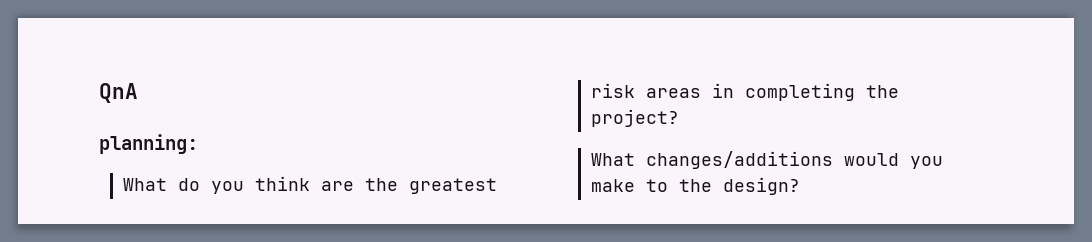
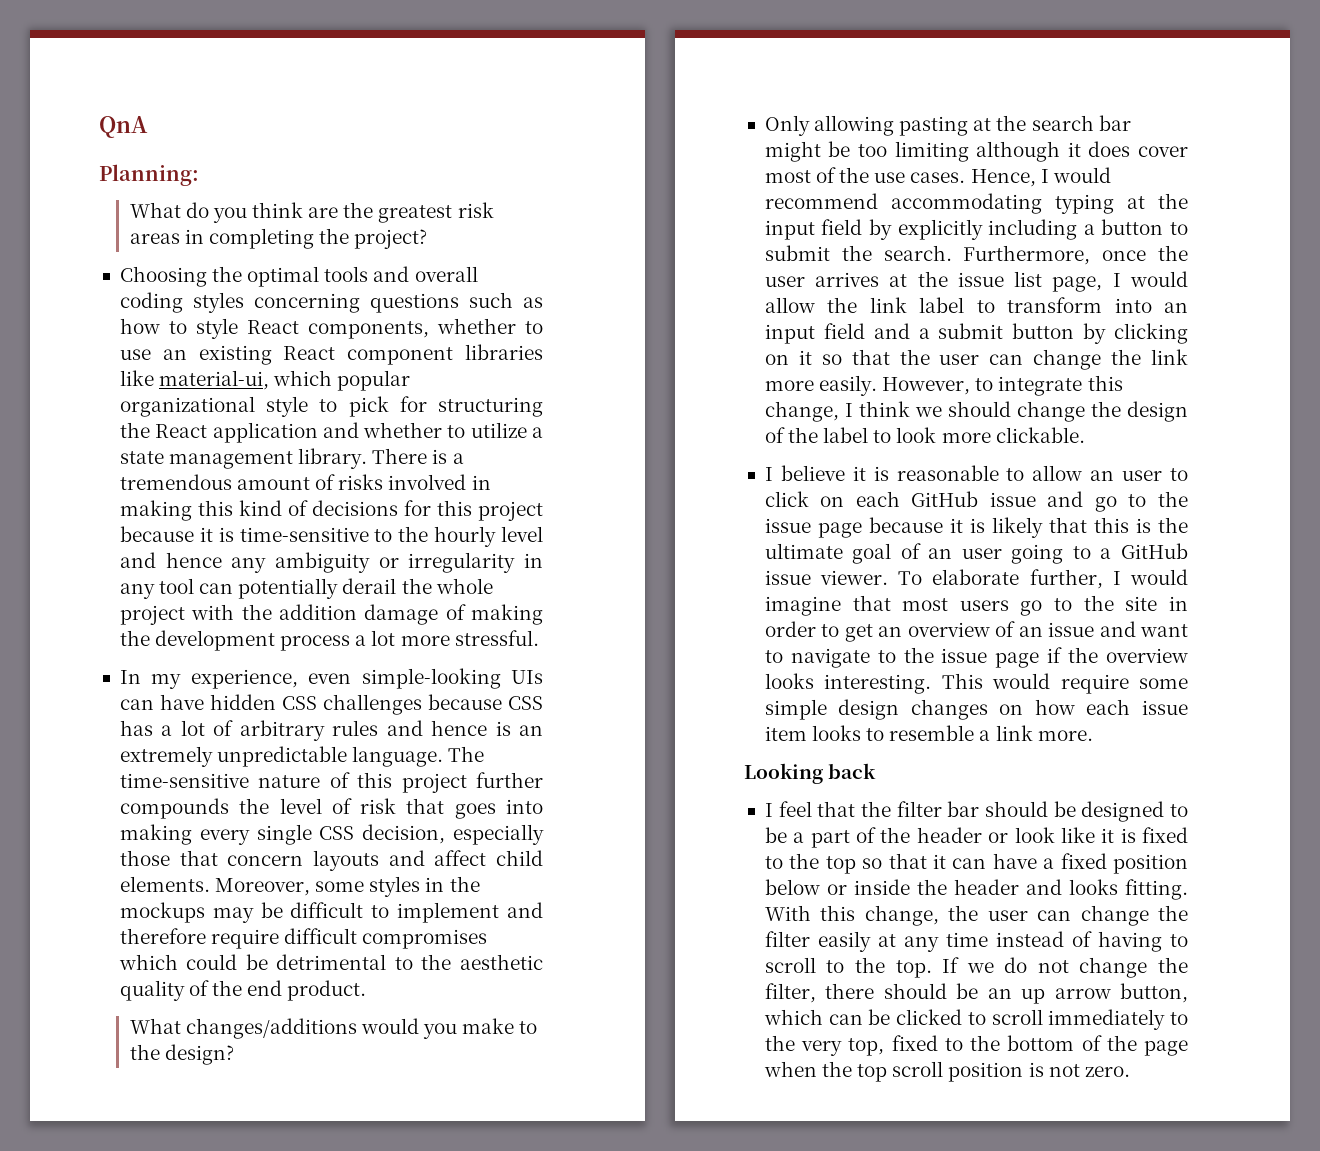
[99,134,198,154] planning: -> [99,164,199,186] Planning:
(679, 118) none -> [119,266,478,287] [119,292,543,313] [119,318,543,339] [119,344,543,365] [119,370,411,391] [119,396,543,417] [119,422,543,443] [119,448,464,469] [119,474,491,490] [119,500,543,521] [119,526,543,547] [119,552,543,573] [119,578,493,599] [119,604,544,625] [119,630,539,651] [119,668,543,689] [119,694,543,715] [119,720,544,741] [119,746,485,767] [119,772,543,793] [119,798,543,819] [119,824,544,845] [119,850,543,871] [119,876,480,897] [119,902,544,923] [119,928,488,949] [118,954,543,970] [119,980,367,1001] // Choosing the optimal tools and overall coding styles concerning questions such as how to style React components, whether to use an existing React component libraries like material-ui, which popular organizational style to pick for structuring the React application and whether to utilize a state management library. There is a tremendous amount of risks involved in making this kind of decisions for this project because it is time-sensitive to the hourly level and hence any ambiguity or irregularity in any tool can potentially derail the whole project with the addition damage of making the development process a lot more stressful. // In my experience, even simple-looking UIs can have hidden CSS challenges because CSS has a lot of arbitrary rules and hence is an extremely unpredictable language. The time-sensitive nature of this project further compounds the level of risk that goes into making every single CSS decision, especially those that concern layouts and affect child elements. Moreover, some styles in the mockups may be difficult to implement and therefore require difficult compromises which could be detrimental to the aesthetic quality of the end product.
(800, 186) none -> [764,115,1131,136] [764,141,1188,162] [764,167,1111,187] [764,193,1188,214] [764,219,1188,240] [764,245,1188,265] [764,271,1188,292] [764,297,1188,313] [764,323,1188,344] [764,349,1188,370] [764,375,1123,396] [764,401,1188,422] [764,427,1085,443] [764,465,1188,481] [764,491,1188,512] [764,517,1188,538] [764,543,1188,564] [764,569,1188,589] [764,595,1188,616] [764,621,1188,642] [764,647,1188,668] [764,673,1188,694] [764,699,1188,720] [764,725,1093,741] [744,763,877,784] [764,801,1188,822] [764,827,1188,848] [764,853,1188,874] [764,879,1188,900] [764,905,1188,926] [764,931,1188,952] [764,957,1188,978] [764,983,1188,1004] [763,1009,1188,1030] [764,1035,1188,1056] [763,1061,1130,1082] // Only allowing pasting at the search bar might be too limiting although it does cover most of the use cases. Hence, I would recommend accommodating typing at the input field by explicitly including a button to submit the search. Furthermore, once the user arrives at the issue list page, I would allow the link label to transform into an input field and a submit button by clicking on it so that the user can change the link more easily. However, to integrate this change, I think we should change the design of the label to look more clickable. // I believe it is reasonable to allow an user to click on each GitHub issue and go to the issue page because it is likely that this is the ultimate goal of an user going to a GitHub issue viewer. To elaborate further, I would imagine that most users go to the site in order to get an overview of an issue and want to navigate to the issue page if the overview looks interesting. This would require some simple design changes on how each issue item looks to resemble a link more. // Looking back // I feel that the filter bar should be designed to be a part of the header or look like it is fixed to the top so that it can have a fixed position below or inside the header and looks fitting. With this change, the user can change the filter easily at any time instead of having to scroll to the top. If we do not change the filter, there should be an up arrow button, which can be clicked to scroll immediately to the very top, fixed to the bottom of the page when the top scroll position is not zero.

